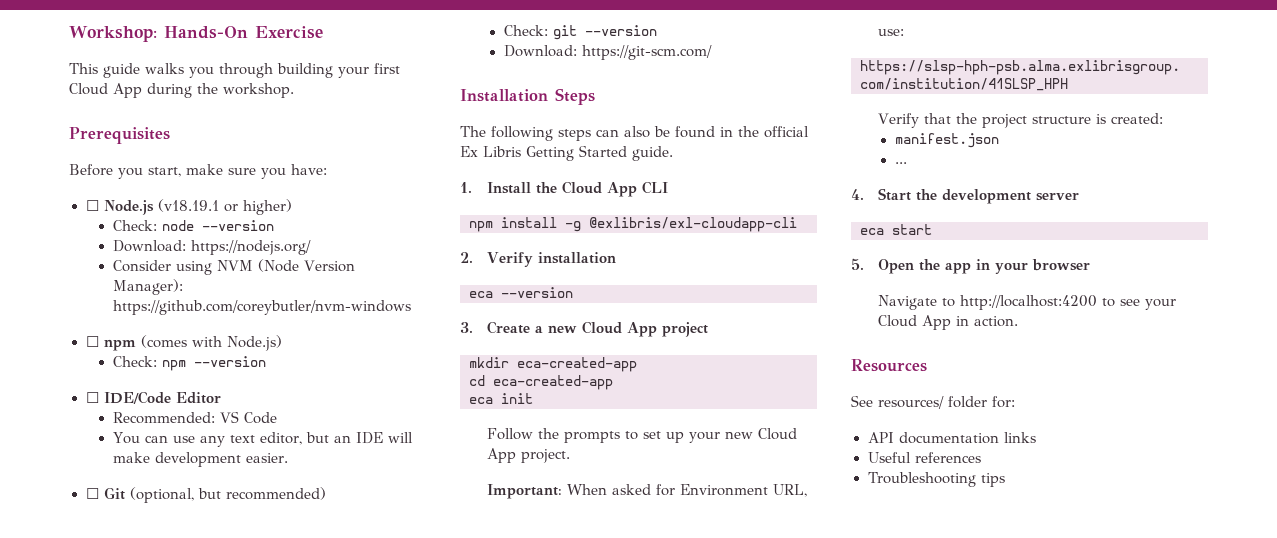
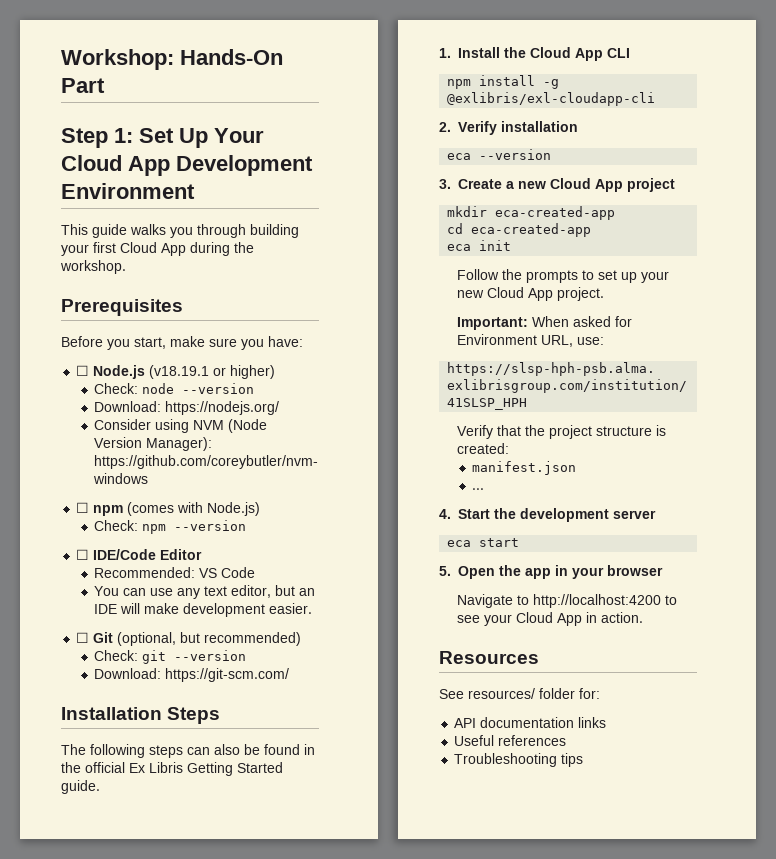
[254,26,323,39] Exercise -> [61,78,105,93] [61,128,264,148] [61,155,313,176] [61,183,195,199] Part // Step 1: Set Up Your Cloud App Development Environment

